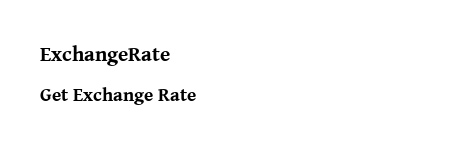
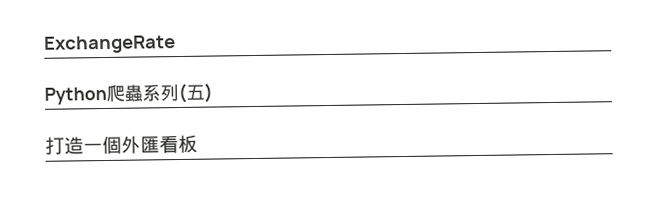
[40,87,197,105] Get Exchange Rate -> [44,83,213,105] [45,134,198,155] Python爬蟲系列(五) // 打造一個外匯看板

